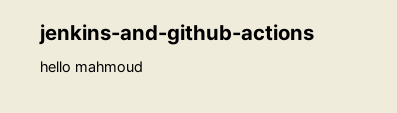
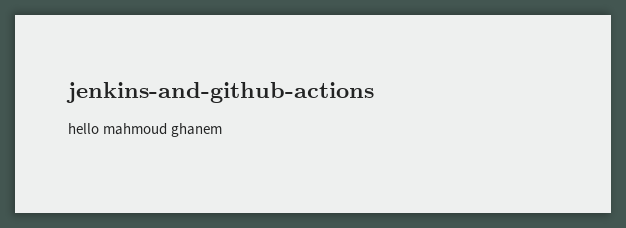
(144, 67) none -> [171,123,223,137] ghanem

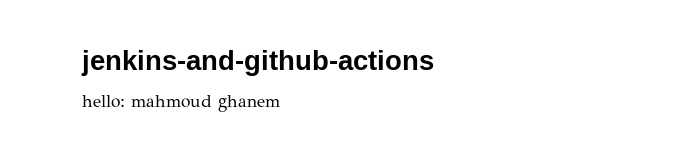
[68,123,99,134] hello -> [82,95,125,108] hello:

